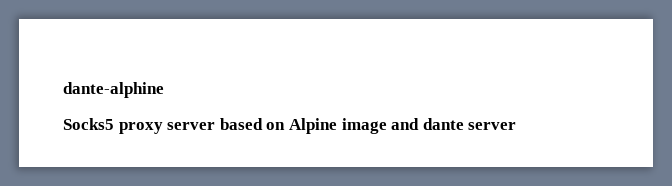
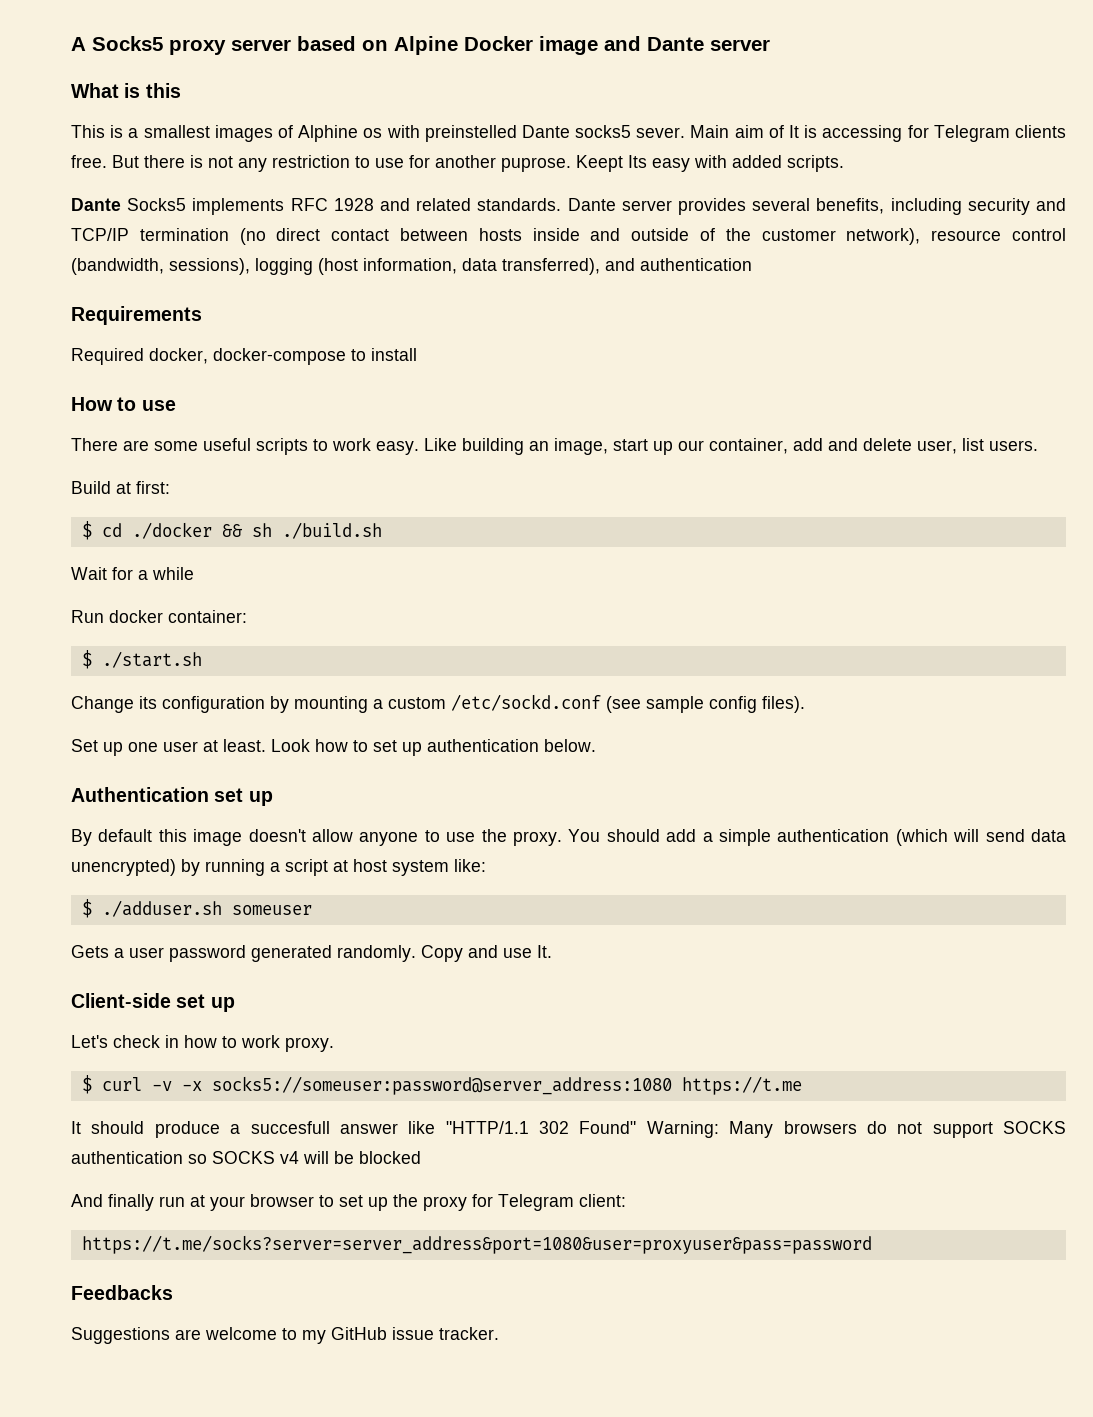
[63,82,164,98] dante-alphine // -> [71,37,86,51] A
(337, 126) none -> [464,36,533,51] Docker
[422,118,517,130] dante server -> [647,37,770,51] [71,83,181,98] [71,125,1066,142] [71,155,844,172] [71,198,1067,215] [71,228,1066,245] [71,258,752,275] [71,306,202,325] [71,348,417,365] [71,397,176,411] [71,438,1038,455] [71,481,170,494] [81,521,382,540] [71,567,194,580] [71,610,247,623] [81,650,202,669] [71,694,805,713] [71,739,596,756] [71,787,273,806] [71,829,1066,846] [71,859,486,876] [81,899,312,918] [71,945,552,962] [71,993,235,1012] [71,1035,334,1052] [81,1075,802,1095] [71,1121,1066,1138] [71,1151,421,1164] [71,1194,626,1211] [81,1235,872,1254] [71,1285,173,1300] [71,1327,499,1344] Dante server // What is this // This is a smallest images of Alphine os with preinstelled Dante socks5 sever. Main aim of It is accessing for Telegram clients free. But there is not any restriction to use for another puprose. Keept Its easy with added scripts. // Dante Socks5 implements RFC 1928 and related standards. Dante server provides several benefits, including security and TCP/IP termination (no direct contact between hosts inside and outside of the customer network), resource control (bandwidth, sessions), logging (host information, data transferred), and authentication // Requirements // Required docker, docker-compose to install // How to use // There are some useful scripts to work easy. Like building an image, start up our container, add and delete user, list users. // Build at first: // $ cd ./docker && sh ./build.sh // Wait for a while // Run docker container: // $ ./start.sh // Change its configuration by mounting a custom /etc/sockd.conf (see sample config files). // Set up one user at least. Look how to set up authentication below. // Authentication set up // By default this image doesn't allow anyone to use the proxy. You should add a simple authentication (which will send data unencrypted) by running a script at host system like: // $ ./adduser.sh someuser // Gets a user password generated randomly. Copy and use It. // Client-side set up // Let's check in how to work proxy. // $ curl -v -x socks5://someuser:password@server_address:1080 https://t.me // It should produce a succesfull answer like "HTTP/1.1 302 Found" Warning: Many browsers do not support SOCKS authentication so SOCKS v4 will be blocked // And finally run at your browser to set up the proxy for Telegram client: // https://t.me/socks?server=server_address&port=1080&user=proxyuser&pass=password // Feedbacks // Suggestions are welcome to my GitHub issue tracker.

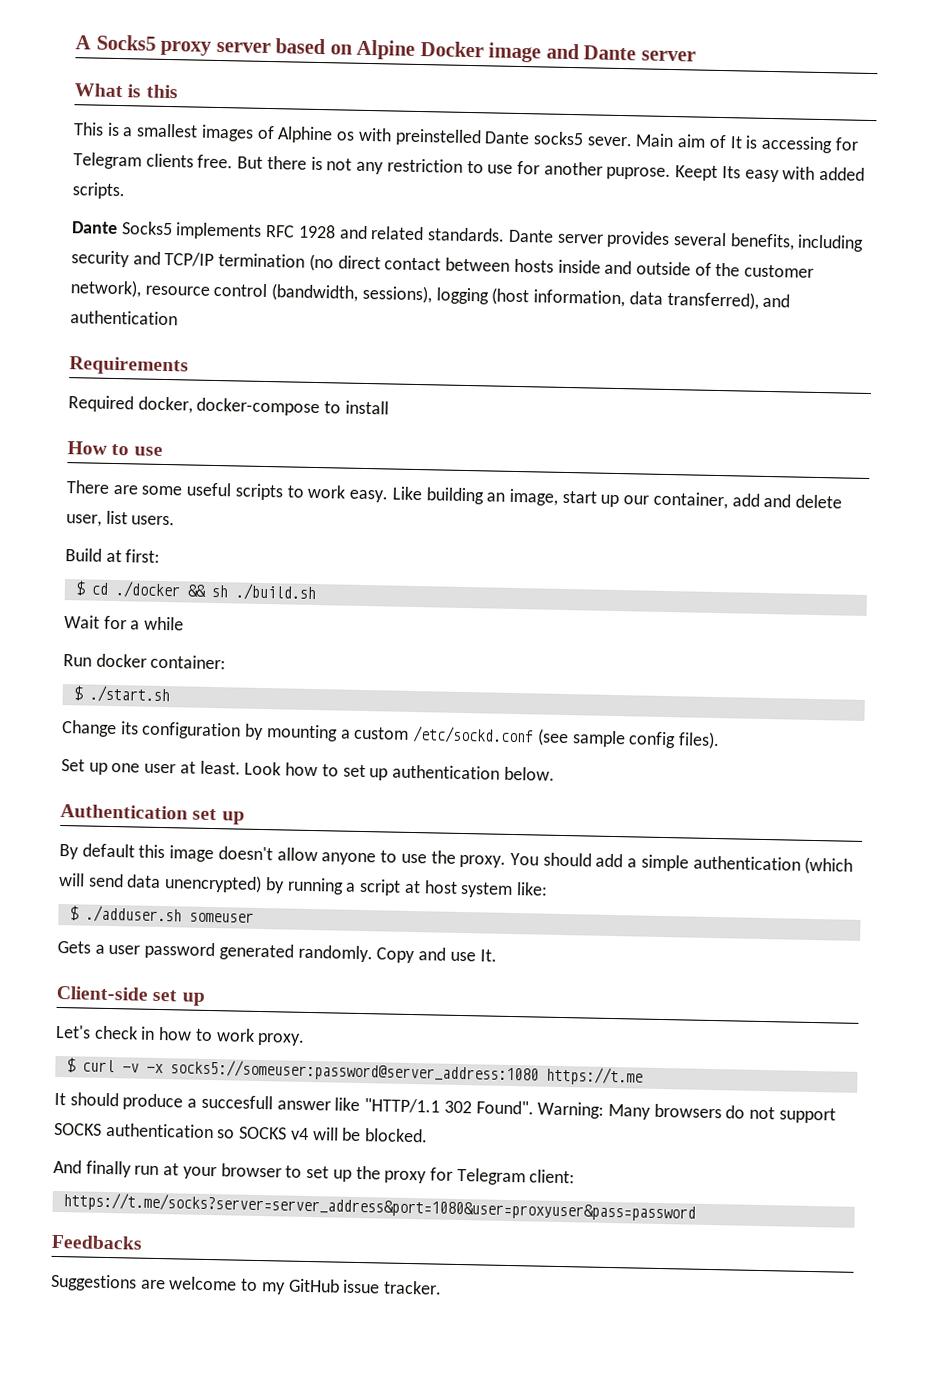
[579,1121,637,1134] Found" -> [475,1100,534,1115] Found".
[359,1151,421,1164] blocked -> [364,1128,429,1143] blocked.

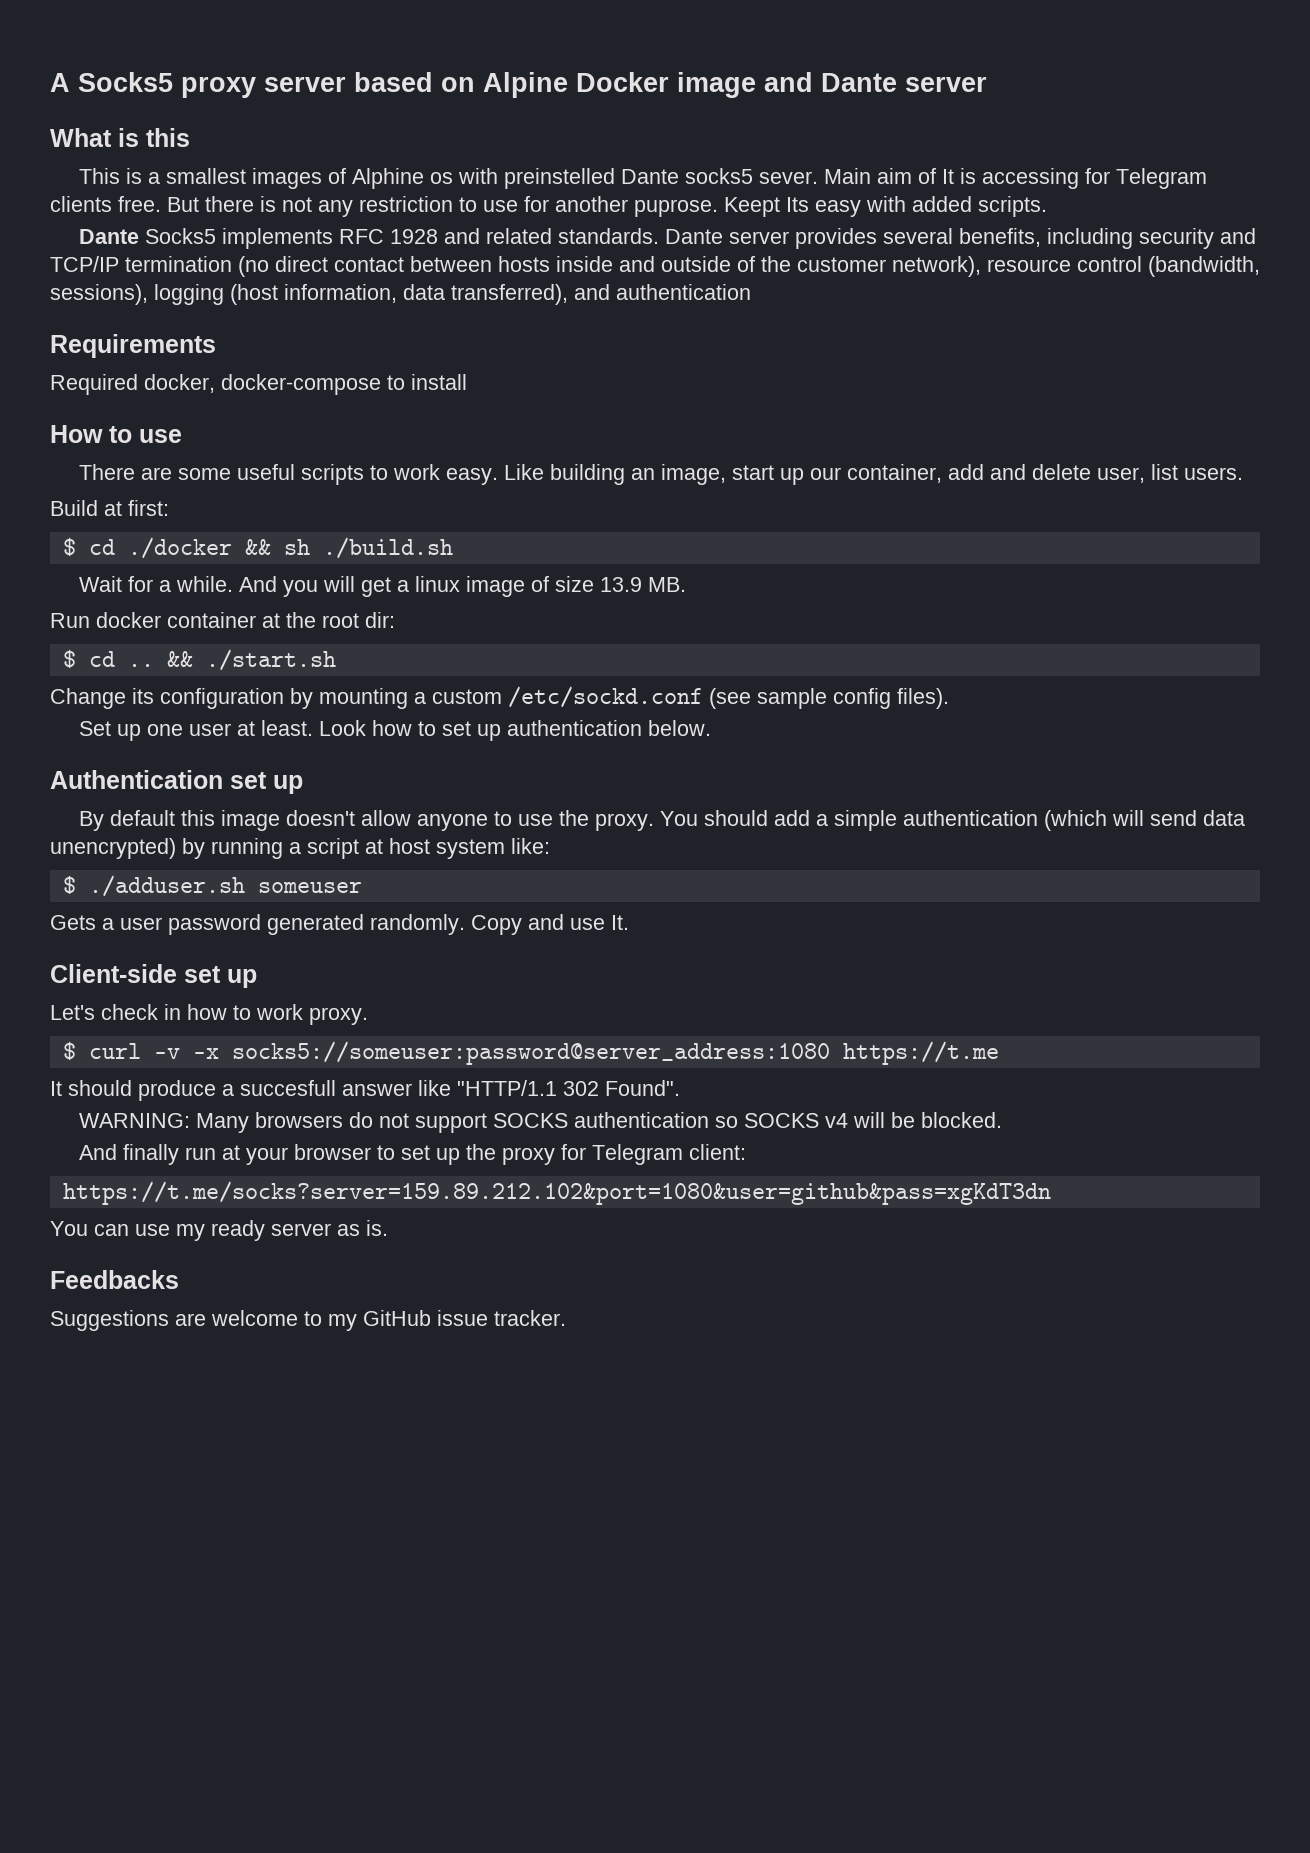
[144,616,185,631] [63,653,227,670] [72,685,83,701] while // Run docker container: // $ -> [175,576,686,597] [50,612,395,628] [62,650,193,668] while. And you will get a linux image of size 13.9 MB. // Run docker container at the root dir: // $ cd .. &&
[537,1101,605,1119] Warning: -> [78,1113,190,1128] // WARNING:
[62,1192,696,1222] https://t.me/socks?server=server_address&port=1080&user=proxyuser&pass=password -> [62,1181,1051,1205] [50,1220,388,1241] https://t.me/socks?server=159.89.212.102&port=1080&user=github&pass=xgKdT3dn // You can use my ready server as is.

